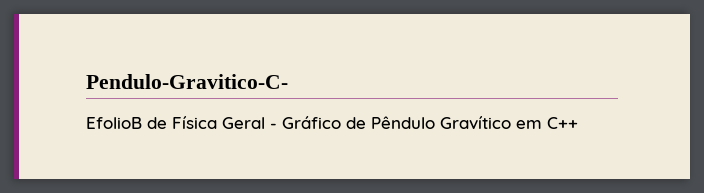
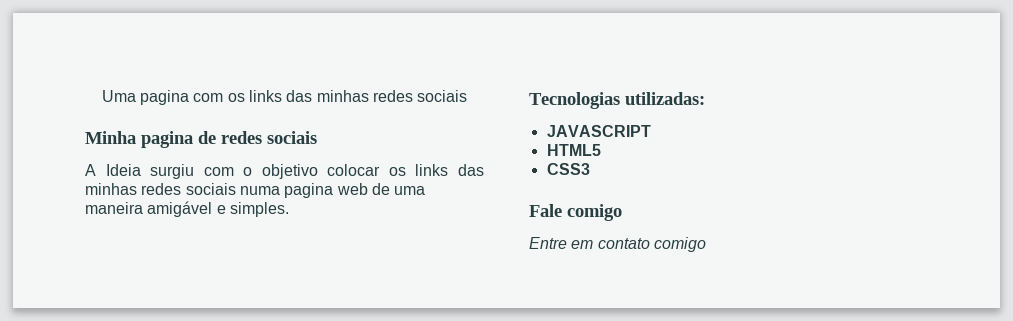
[86,74,288,89] [86,116,578,130] Pendulo-Gravitico-C- // EfolioB de Física Geral - Gráfico de Pêndulo Gravítico em C++ -> [101,90,468,105] [85,131,317,148] [85,164,484,179] [85,183,426,198] [85,201,289,217] [529,92,705,109] [546,125,651,137] [546,144,601,156] [546,163,590,175] [529,204,622,221] [529,237,706,252] Uma pagina com os links das minhas redes sociais // Minha pagina de redes sociais // A Ideia surgiu com o objetivo colocar os links das minhas redes sociais numa pagina web de uma maneira amigável e simples. // Tecnologias utilizadas: // JAVASCRIPT // HTML5 // CSS3 // Fale comigo // Entre em contato comigo

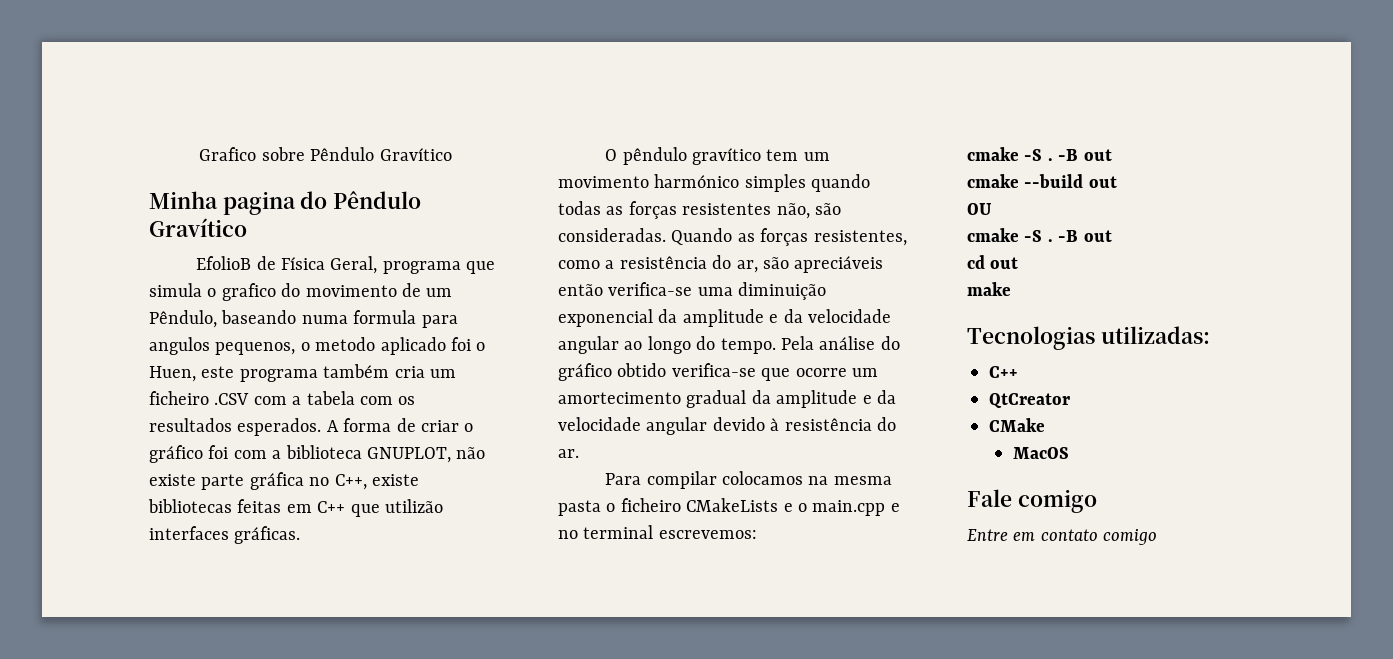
[101,90,468,105] [85,131,317,148] [85,164,484,179] [85,183,426,198] [85,201,289,217] [529,92,705,109] [546,125,651,137] [546,144,601,156] [546,163,590,175] Uma pagina com os links das minhas redes sociais // Minha pagina de redes sociais // A Ideia surgiu com o objetivo colocar os links das minhas redes sociais numa pagina web de uma maneira amigável e simples. // Tecnologias utilizadas: // JAVASCRIPT // HTML5 // CSS3 -> [199,147,452,161] [149,191,422,215] [149,218,247,237] [196,256,496,274] [149,283,453,301] [149,310,458,328] [149,337,486,355] [149,364,456,382] [149,391,416,405] [149,418,474,436] [149,445,486,463] [149,472,419,490] [148,499,443,517] [149,526,301,544] [605,147,830,165] [558,174,871,192] [558,201,841,219] [558,228,907,246] [558,255,884,273] [558,282,827,300] [558,309,891,327] [558,336,900,354] [558,363,878,381] [558,390,896,408] [558,417,896,435] [558,449,579,458] [605,471,892,489] [558,498,900,516] [558,525,757,539] [967,147,1112,161] [967,174,1117,188] [967,203,992,215] [967,228,1112,242] [967,255,1019,269] [967,282,1011,296] [967,326,1210,350] [989,366,1018,378] [989,393,1070,408] [989,418,1045,432] [1013,447,1070,459] Grafico sobre Pêndulo Gravítico // Minha pagina do Pêndulo Gravítico // EfolioB de Física Geral, programa que simula o grafico do movimento de um Pêndulo, baseando numa formula para angulos pequenos, o metodo aplicado foi o Huen, este programa também cria um ficheiro .CSV com a tabela com os resultados esperados. A forma de criar o gráfico foi com a biblioteca GNUPLOT, não existe parte gráfica no C++, existe bibliotecas feitas em C++ que utilizão interfaces gráficas. // O pêndulo gravítico tem um movimento harmónico simples quando todas as forças resistentes não, são consideradas. Quando as forças resistentes, como a resistência do ar, são apreciáveis então verifica-se uma diminuição exponencial da amplitude e da velocidade angular ao longo do tempo. Pela análise do gráfico obtido verifica-se que ocorre um amortecimento gradual da amplitude e da velocidade angular devido à resistência do ar. // Para compilar colocamos na mesma pasta o ficheiro CMakeLists e o main.cpp e no terminal escrevemos: // cmake -S . -B out // cmake --build out // OU // cmake -S . -B out // cd out // make // Tecnologias utilizadas: // C++ // QtCreator // CMake // MacOS

